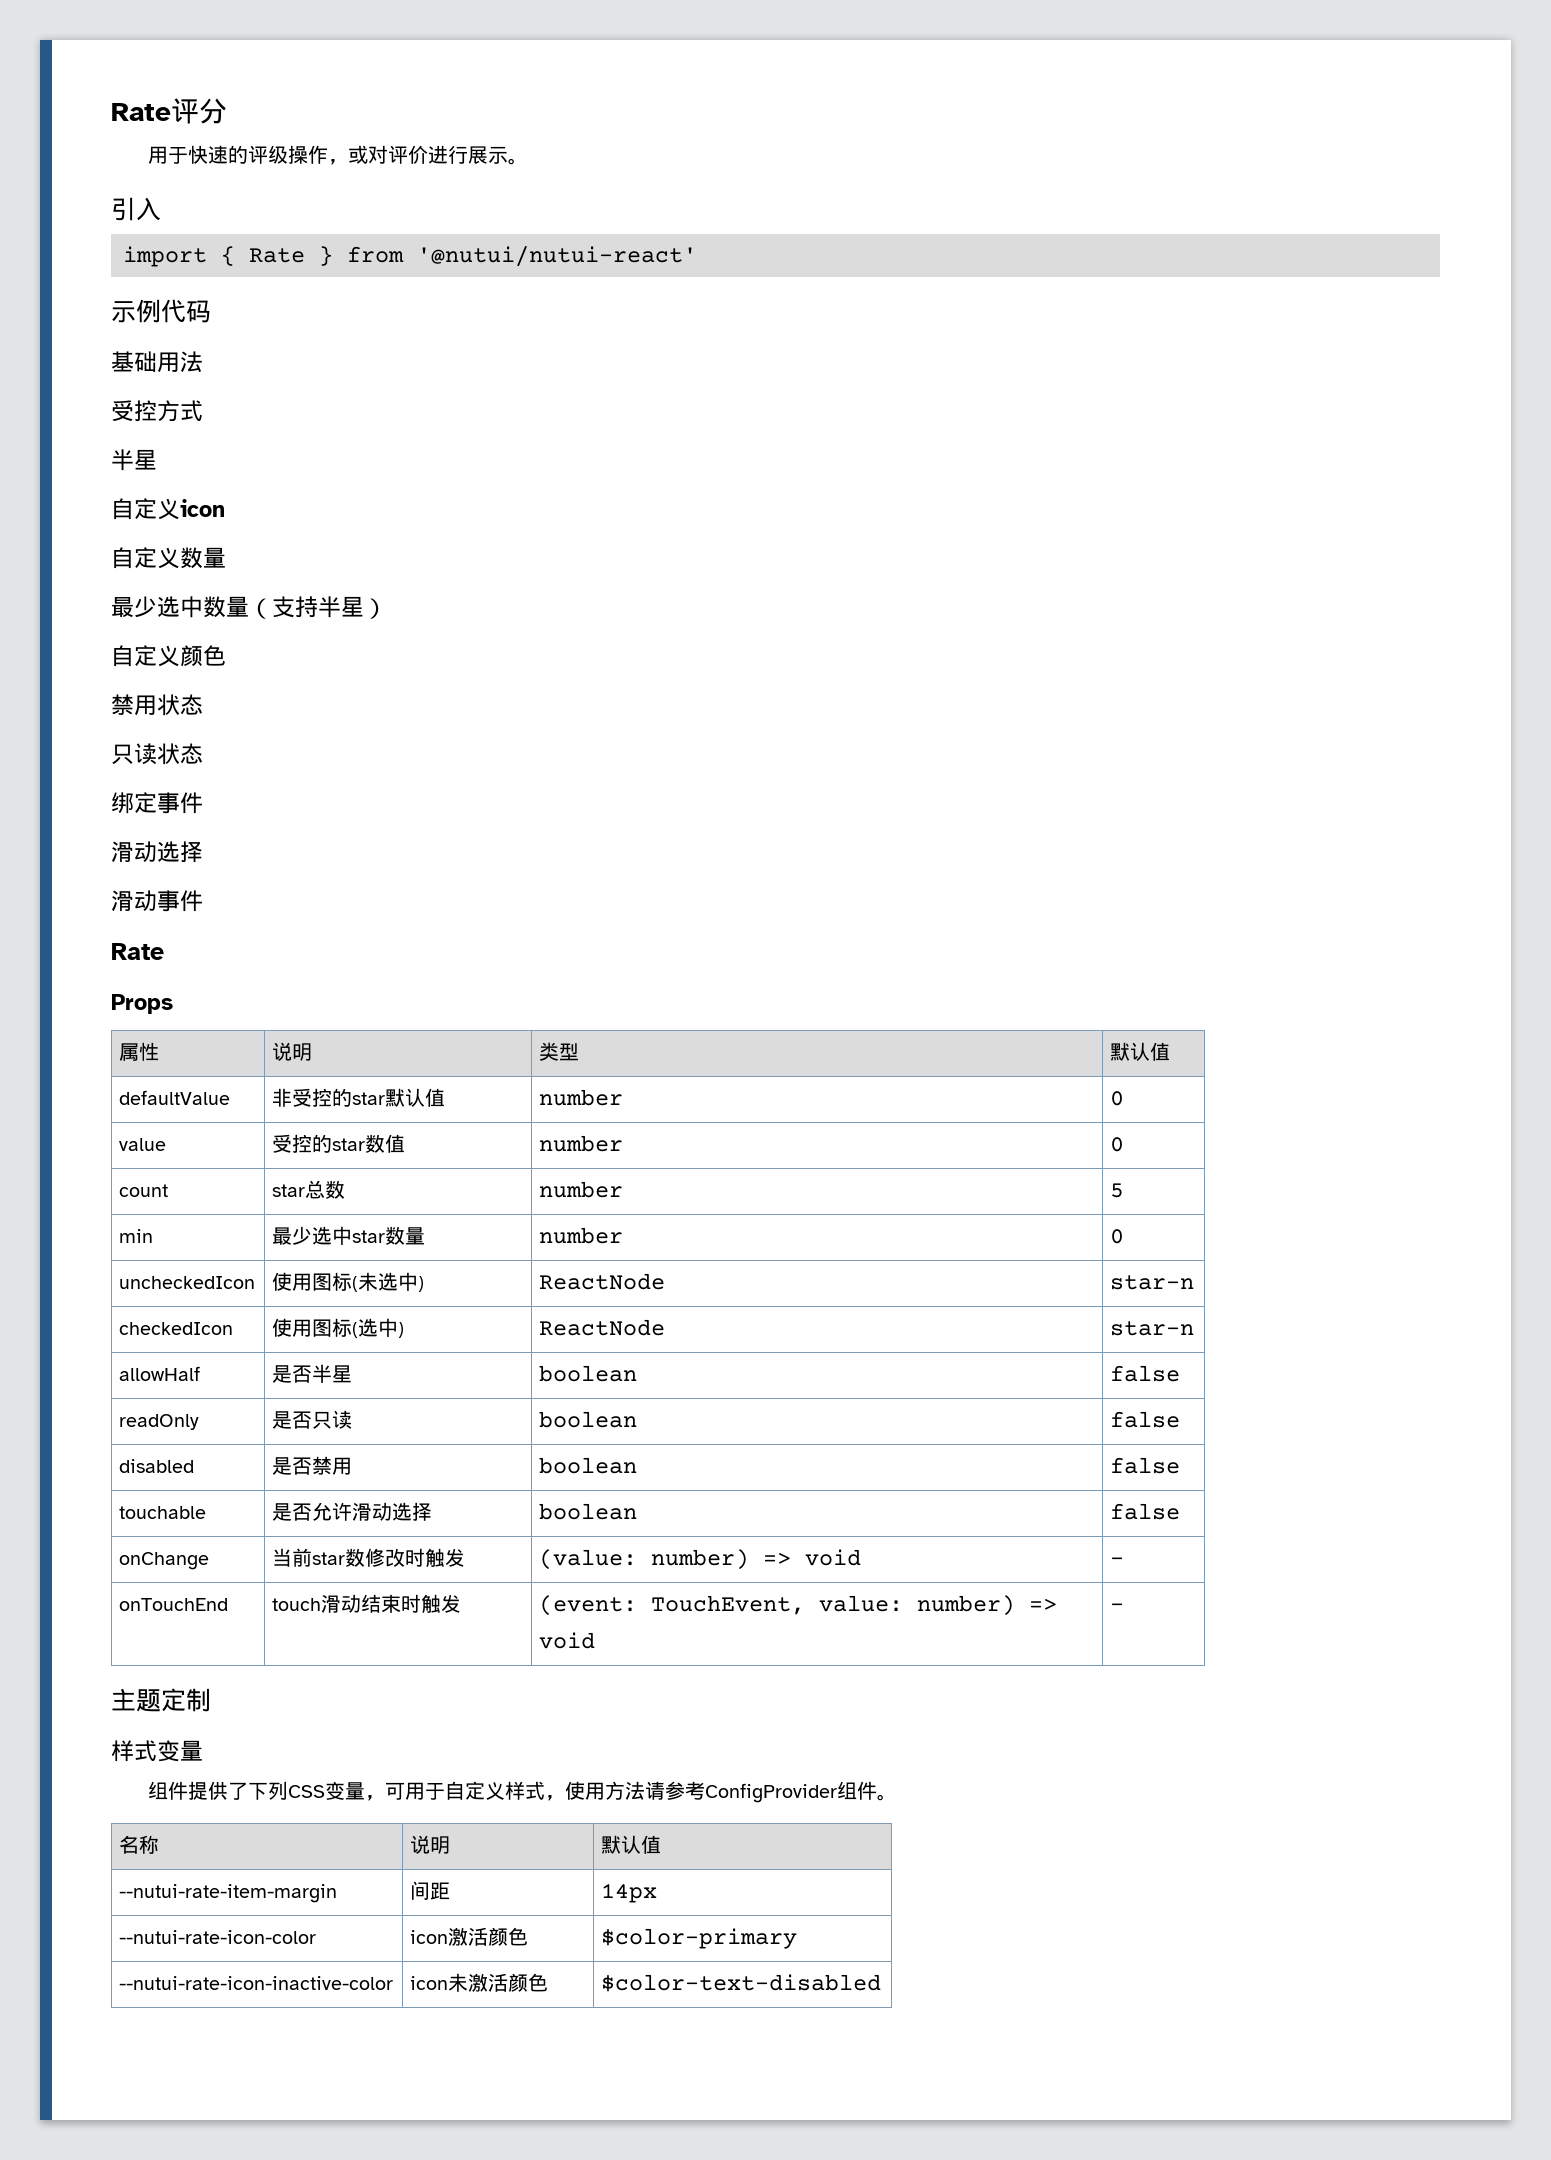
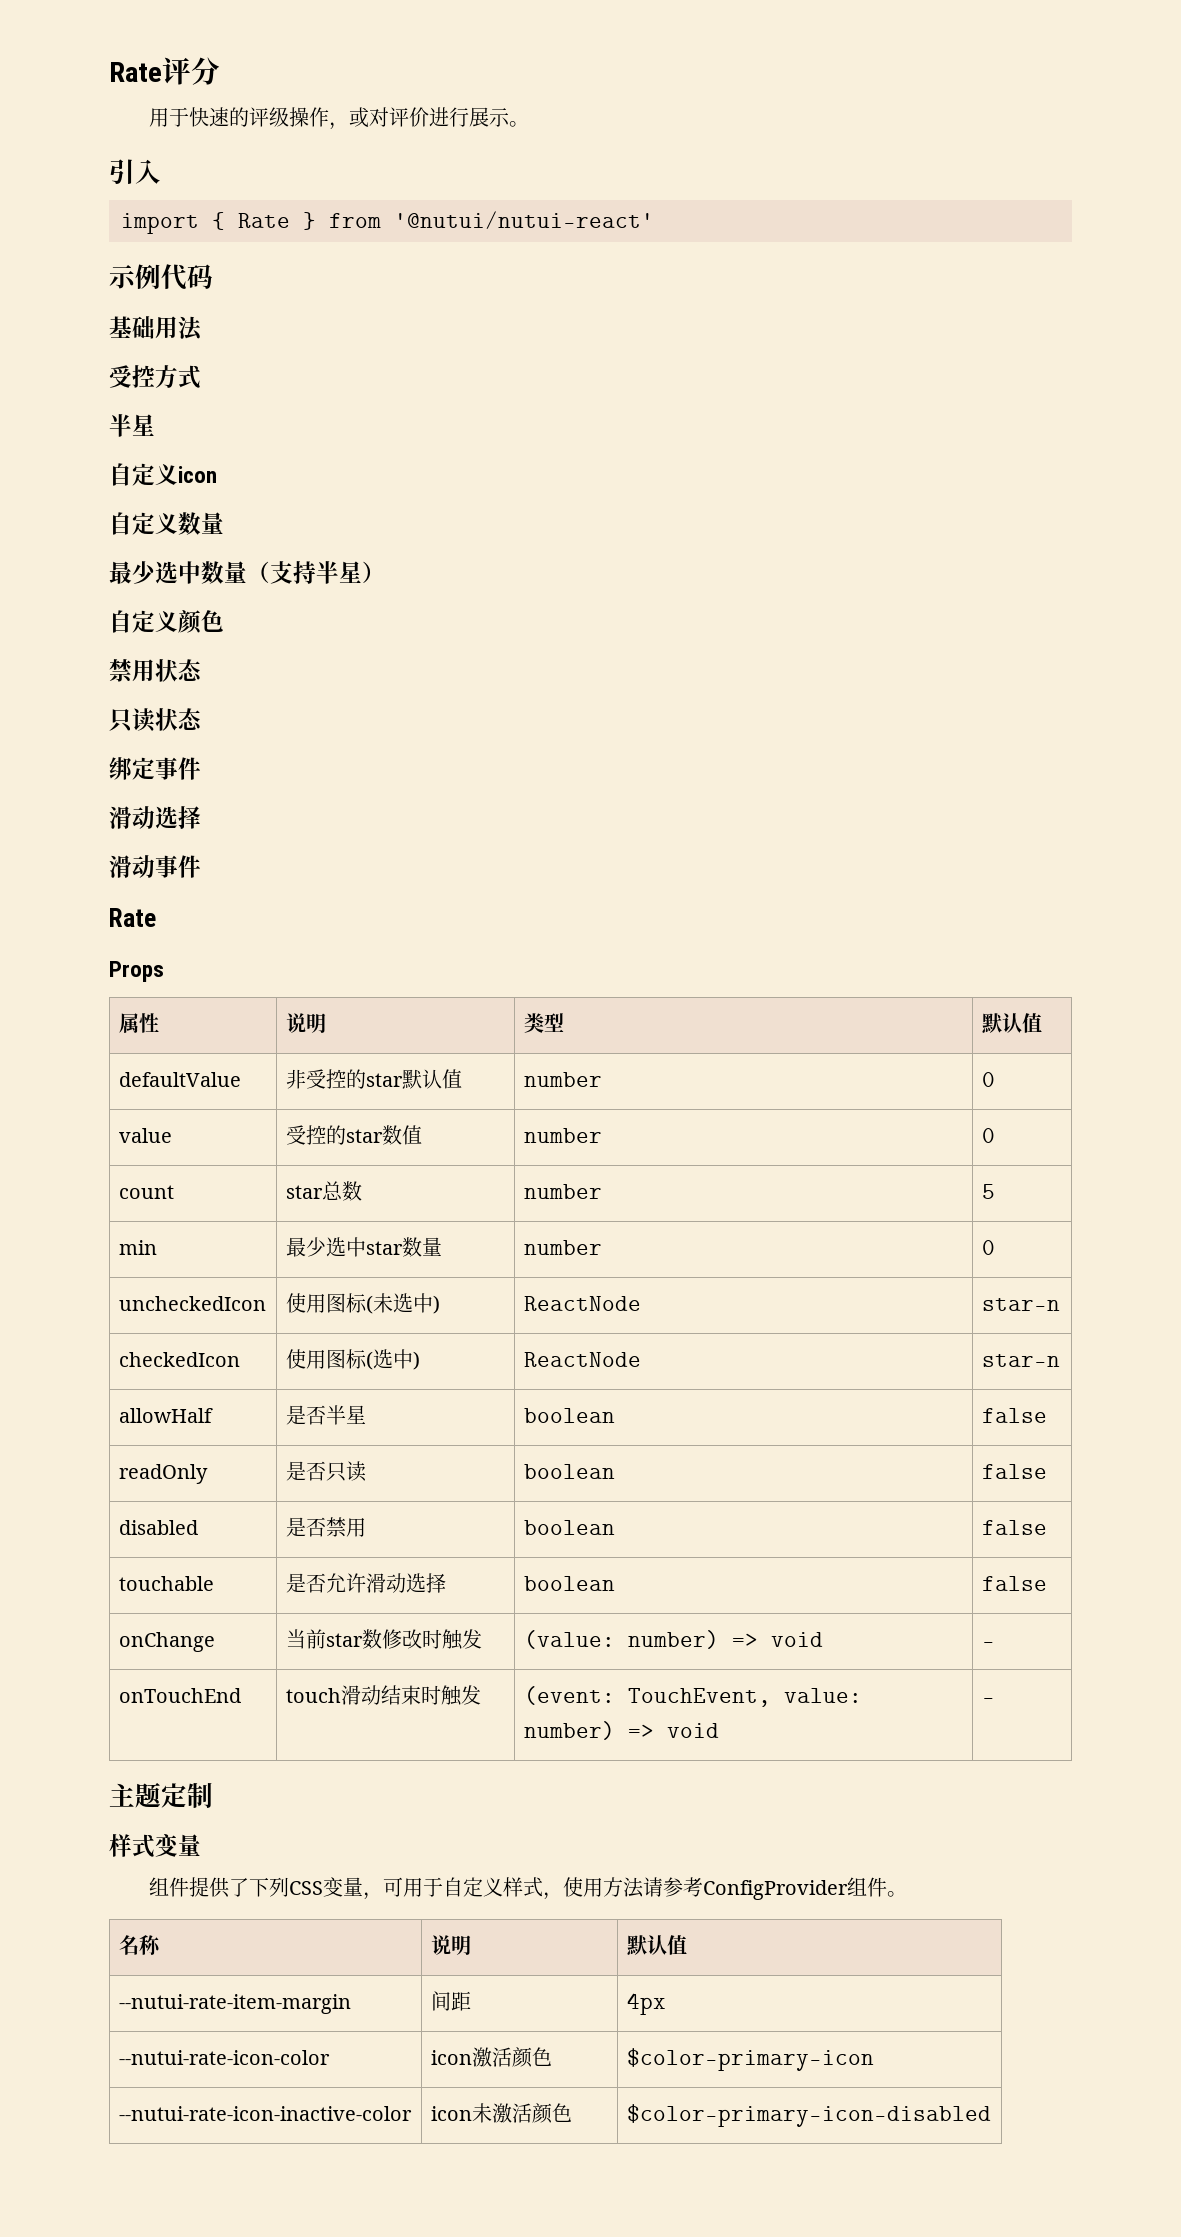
[601,1883,658,1903] 14px -> [626,1993,666,2015] 4px
[601,1928,798,1949] $color-primary -> [626,2048,874,2071] $color-primary-icon
[601,1974,882,1992] $color-text-disabled -> [626,2104,991,2127] $color-primary-icon-disabled

